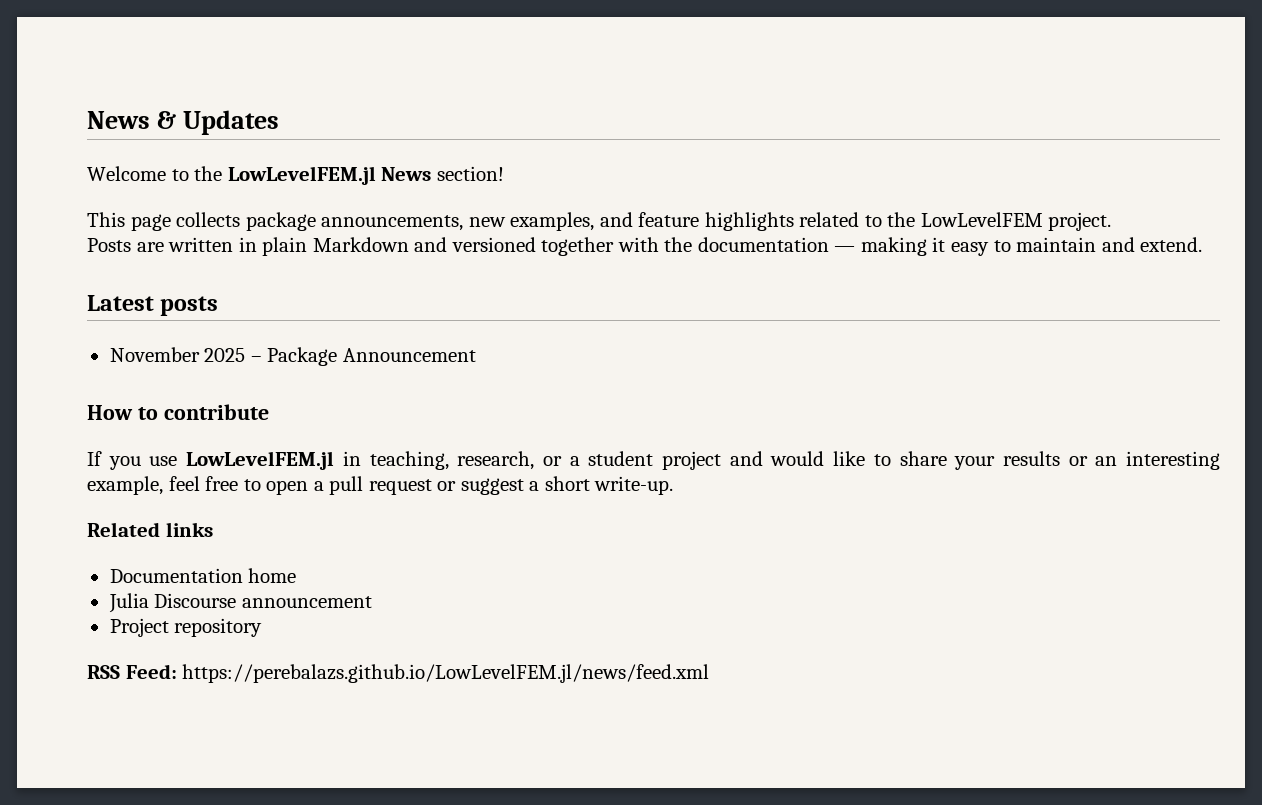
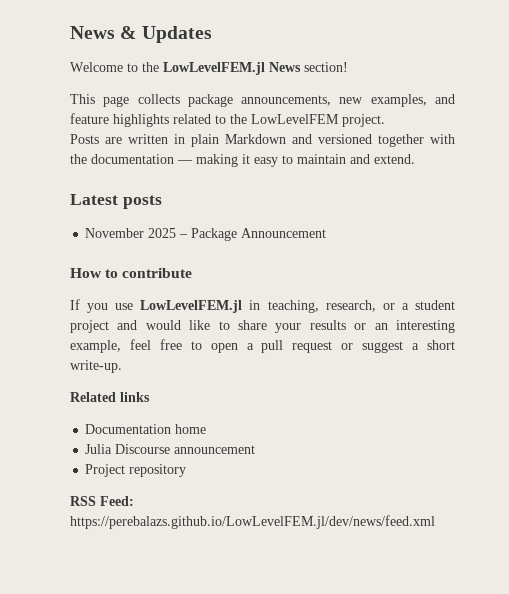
[182,664,710,683] https://perebalazs.github.io/LowLevelFEM.jl/news/feed.xml -> [70,515,435,529] https://perebalazs.github.io/LowLevelFEM.jl/dev/news/feed.xml

